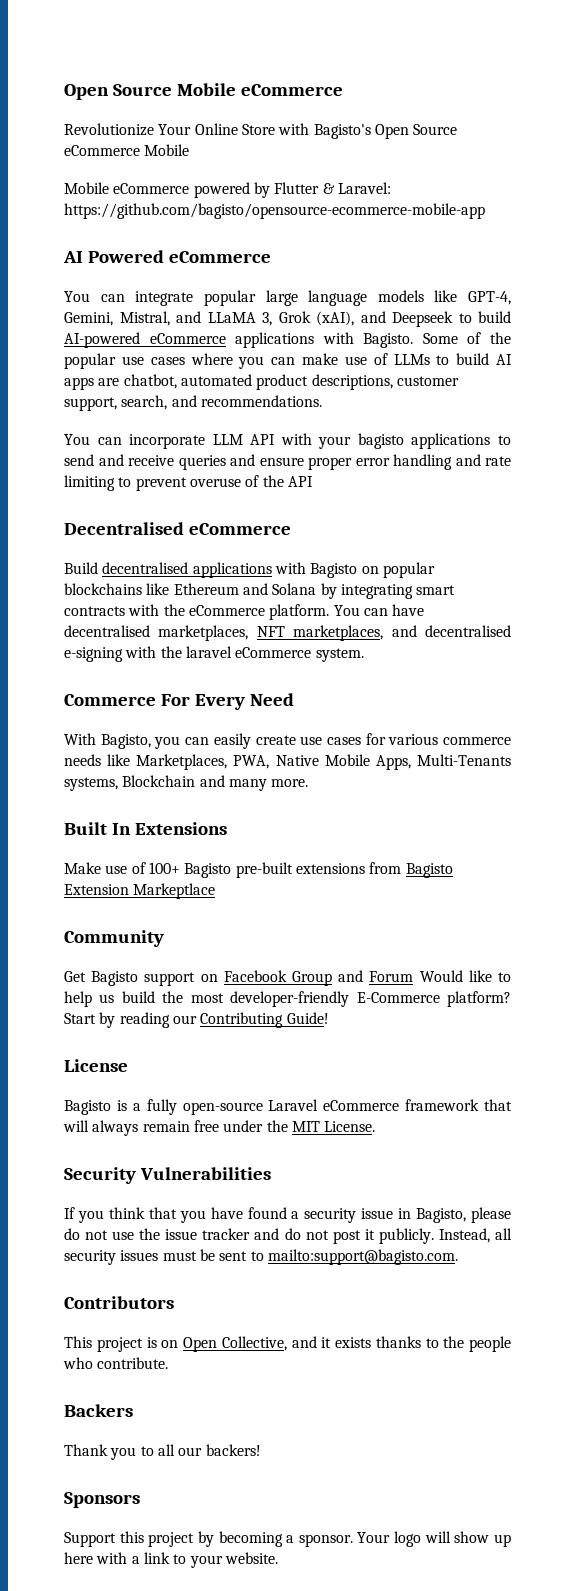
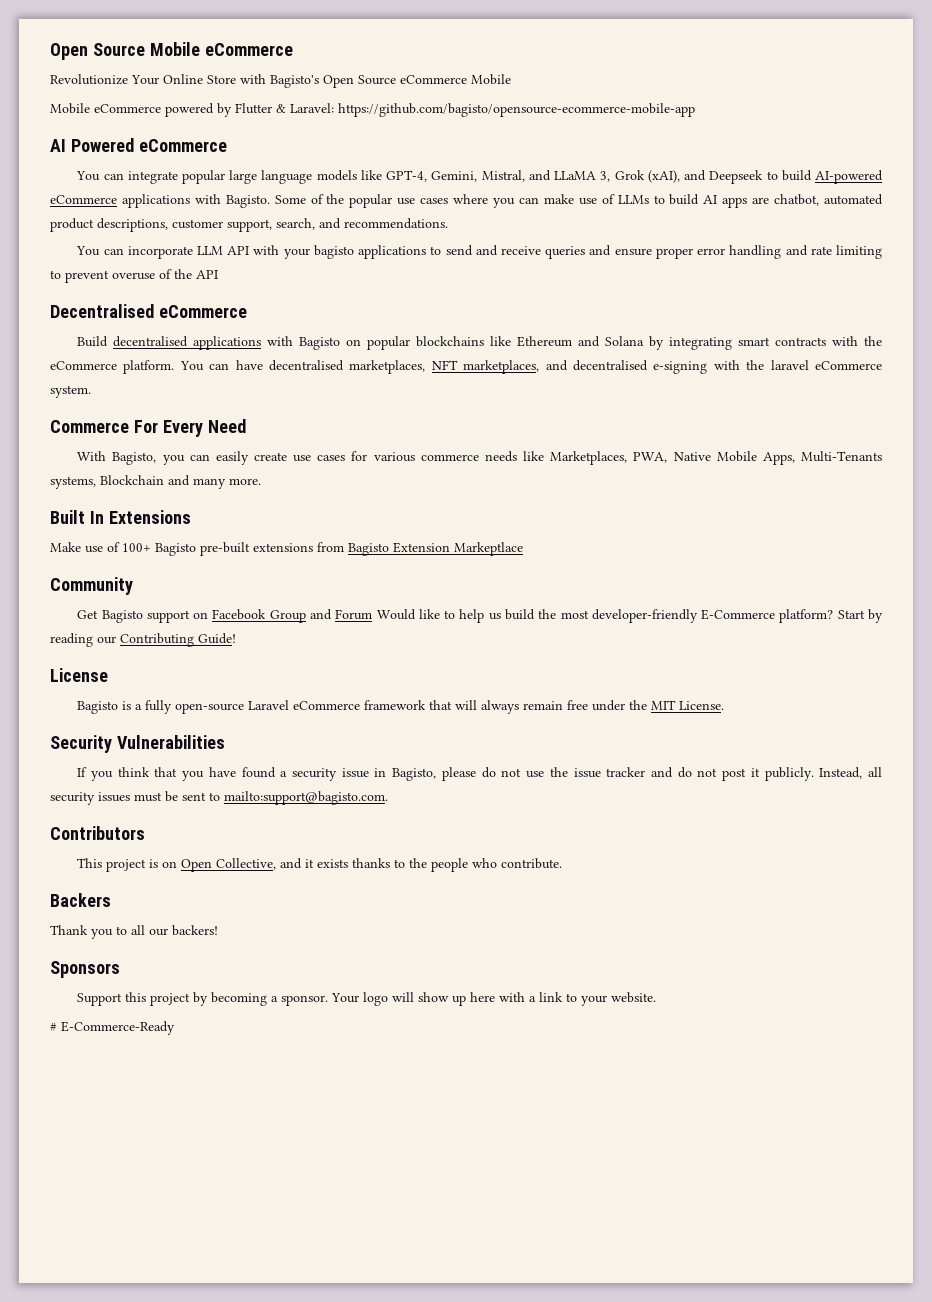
(278, 1558) none -> [50,1021,175,1035] // # E-Commerce-Ready

